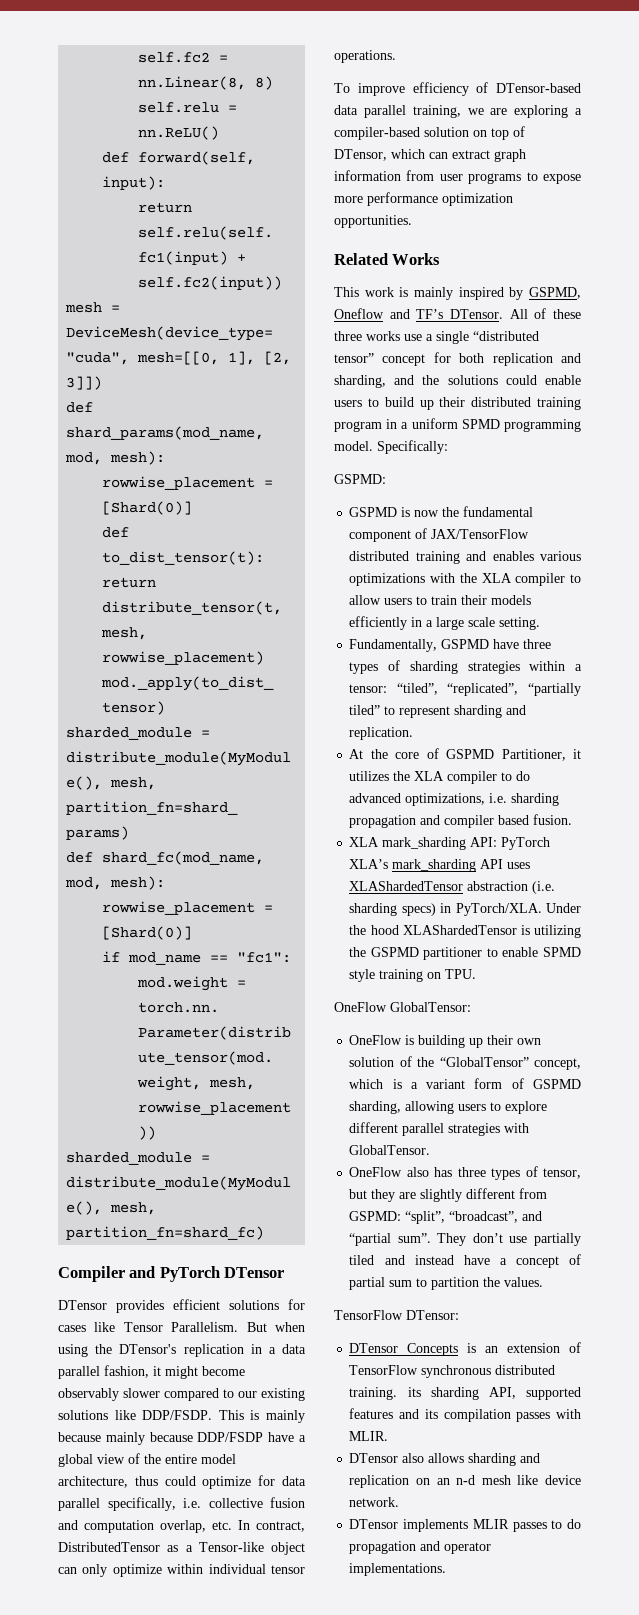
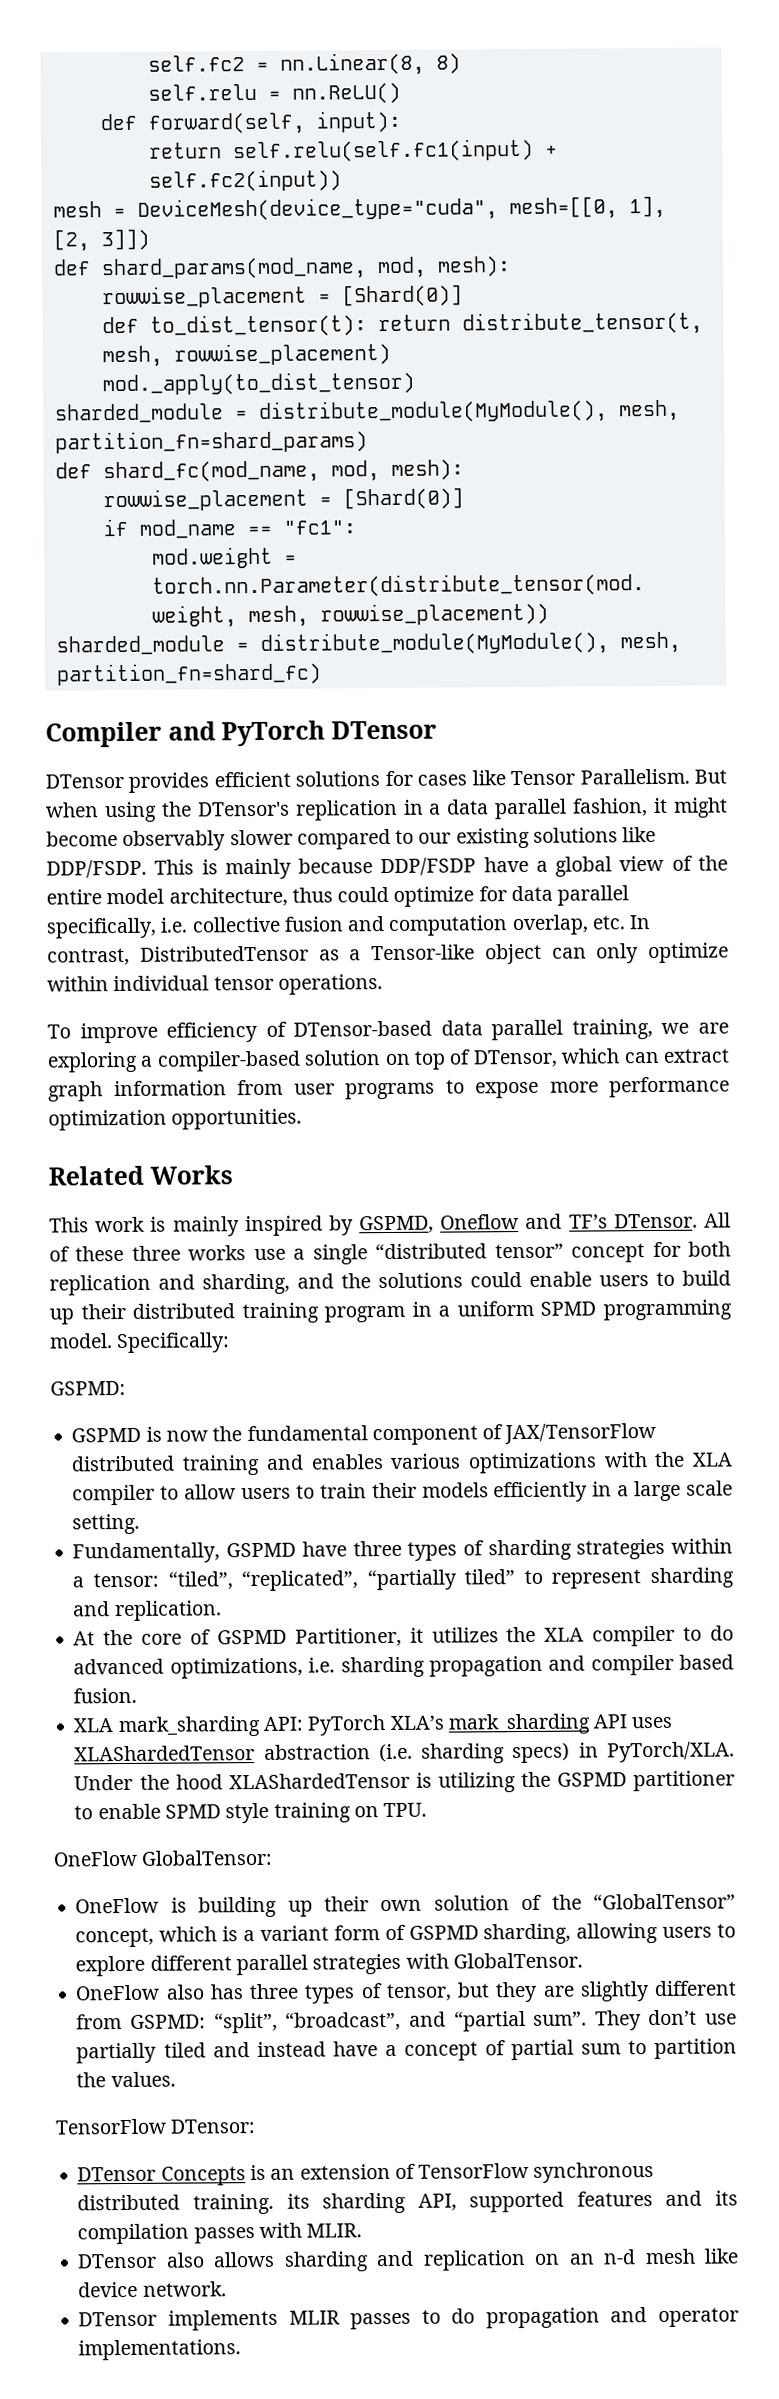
[105,1432,193,1445] mainly because -> (374, 866) none
[256,1521,305,1532] contract, -> [47,947,130,966] contrast,

